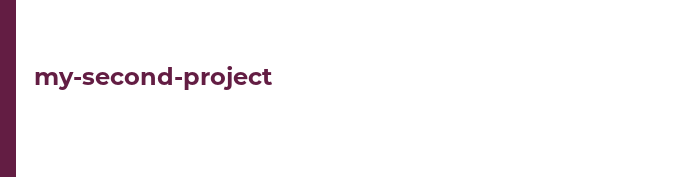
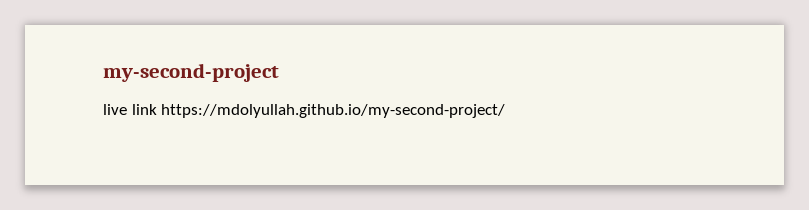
(273, 78) none -> [103,104,506,118] // live link https://mdolyullah.github.io/my-second-project/

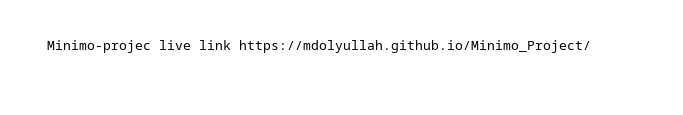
[103,63,279,82] my-second-project // -> [47,40,151,53] Minimo-projec
[161,104,506,118] https://mdolyullah.github.io/my-second-project/ -> [239,40,591,53] https://mdolyullah.github.io/Minimo_Project/

